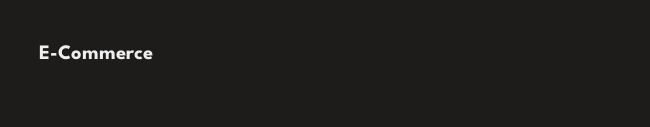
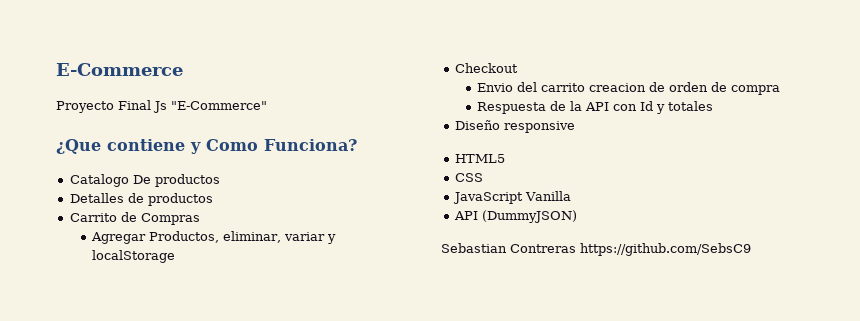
(153, 52) none -> [56,100,267,113] [56,139,357,154] [69,174,220,187] [69,193,213,206] [69,212,200,225] [90,231,336,244] [91,250,175,263] [454,63,518,73] [476,82,780,95] [476,101,713,114] [454,120,575,133] [454,154,505,163] [454,173,483,182] [452,191,571,204] [453,210,577,223] [441,243,751,256] // Proyecto Final Js "E-Commerce" // ¿Que contiene y Como Funciona? // Catalogo De productos // Detalles de productos // Carrito de Compras // Agregar Productos, eliminar, variar y localStorage // Checkout // Envio del carrito creacion de orden de compra // Respuesta de la API con Id y totales // Diseño responsive // HTML5 // CSS // JavaScript Vanilla // API (DummyJSON) // Sebastian Contreras https://github.com/SebsC9

